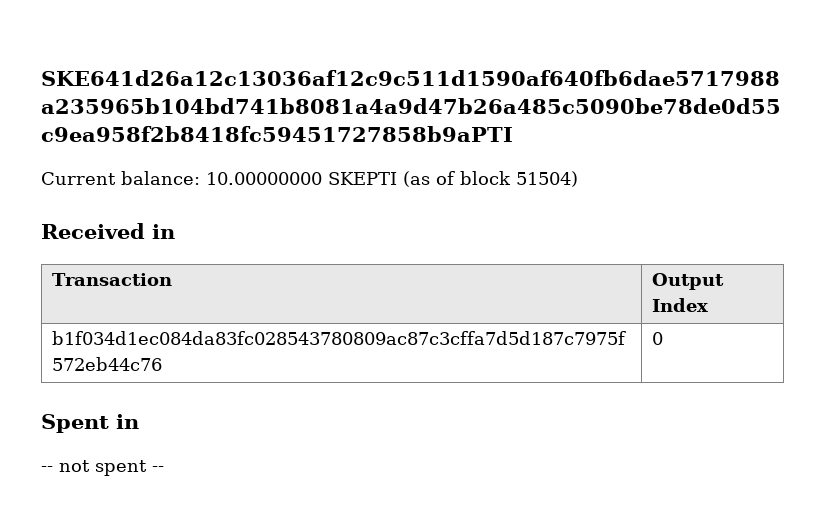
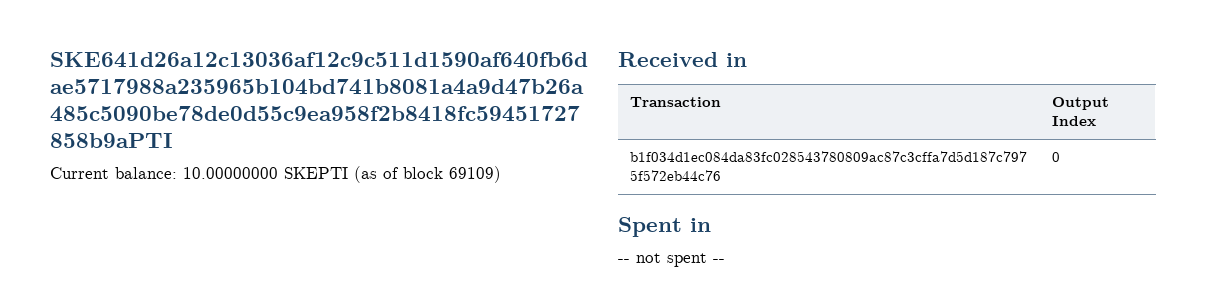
[516,171,578,187] 51504) -> [449,166,501,183] 69109)

